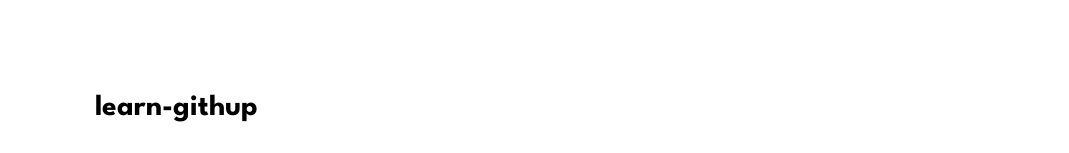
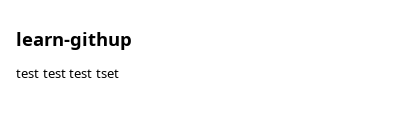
(258, 108) none -> [16,69,119,78] // test test test tset

